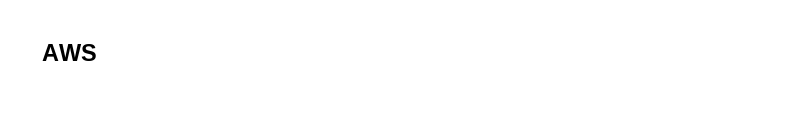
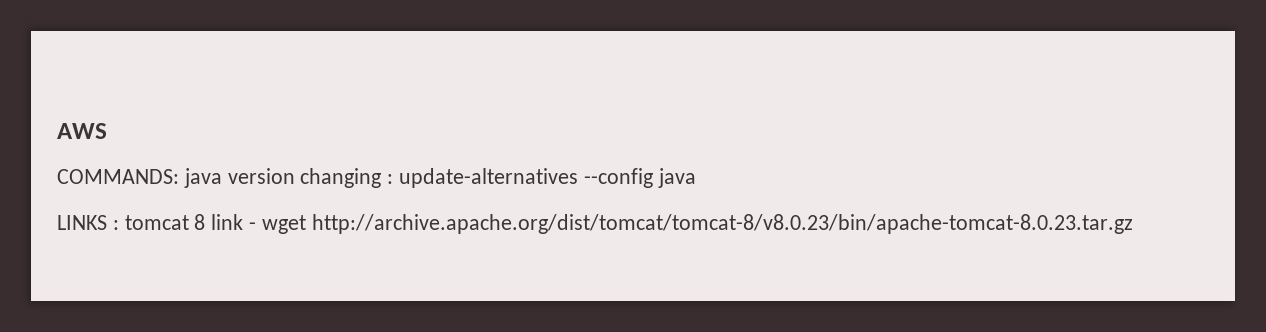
(97, 52) none -> [57,168,696,188] [57,214,1133,234] // COMMANDS: java version changing : update-alternatives --config java // LINKS : tomcat 8 link - wget http://archive.apache.org/dist/tomcat/tomcat-8/v8.0.23/bin/apache-tomcat-8.0.23.tar.gz

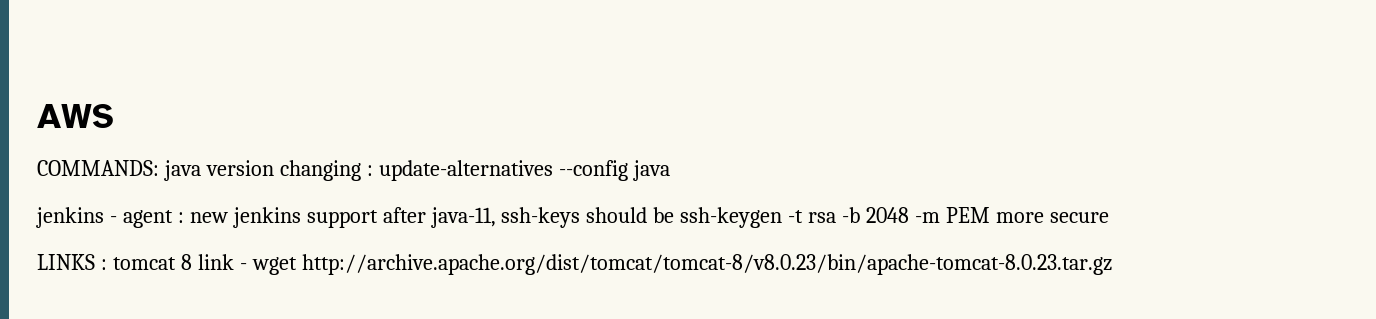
(696, 178) none -> [36,207,1109,228] // jenkins - agent : new jenkins support after java-11, ssh-keys should be ssh-keygen -t rsa -b 2048 -m PEM more secure

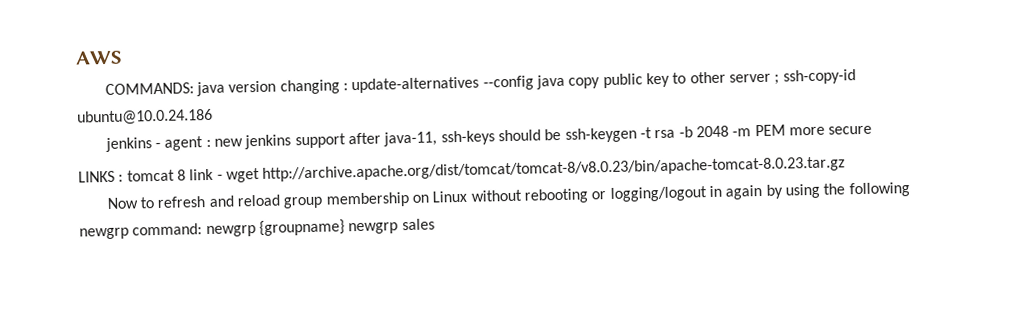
(670, 170) none -> [568,69,856,89] [77,108,213,126] copy public key to other server ; ssh-copy-id ubuntu@10.0.24.186
(1112, 264) none -> [106,182,910,210] [79,218,435,240] // Now to refresh and reload group membership on Linux without rebooting or logging/logout in again by using the following newgrp command: newgrp {groupname} newgrp sales

